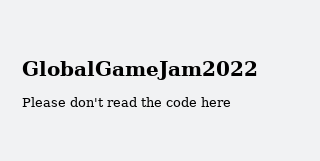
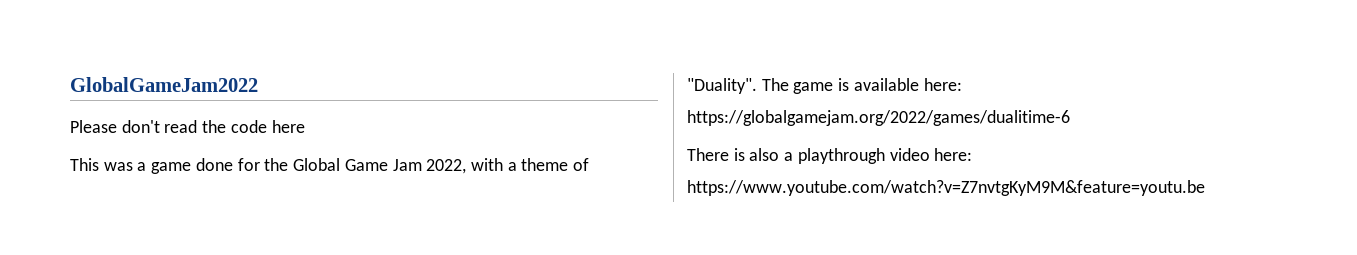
(231, 102) none -> [70,158,590,174] [687,78,962,94] [687,110,1070,126] [687,148,973,164] [687,180,1205,196] // This was a game done for the Global Game Jam 2022, with a theme of "Duality". The game is available here: // https://globalgamejam.org/2022/games/dualitime-6 // There is also a playthrough video here: // https://www.youtube.com/watch?v=Z7nvtgKyM9M&feature=youtu.be

